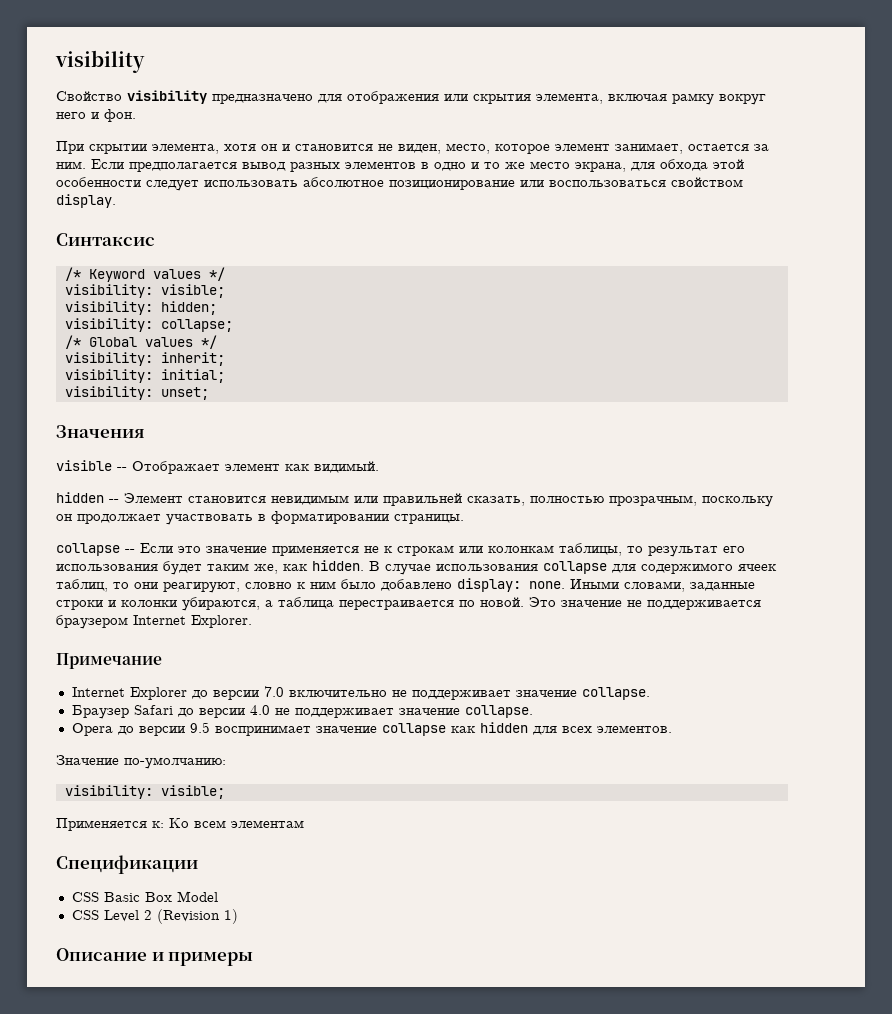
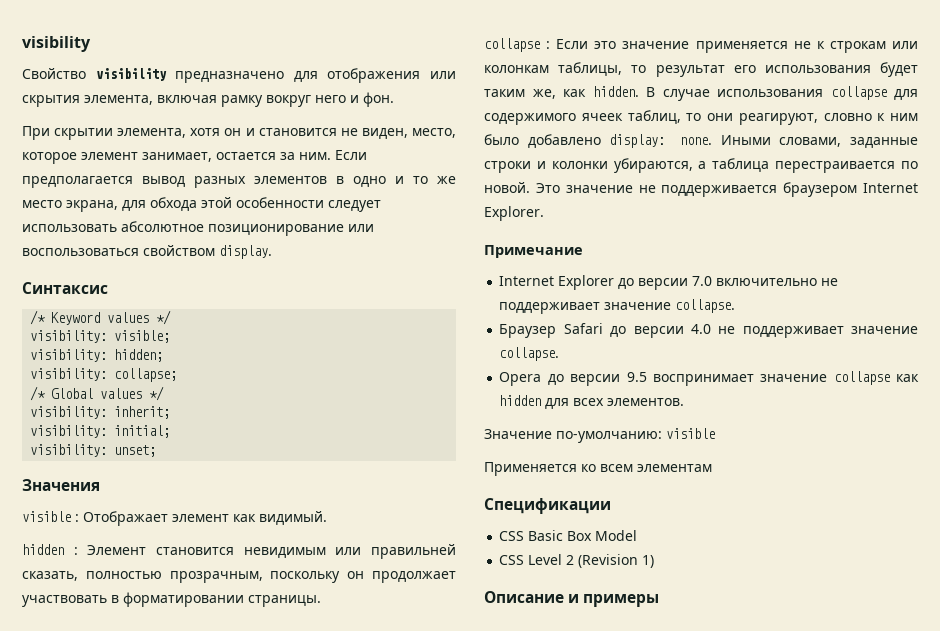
[117,467,127,471] -- -> [75,514,79,522] :
[109,499,119,503] -- -> [73,547,78,555] :
[125,549,135,553] -- -> [546,41,551,49] :
[64,785,225,799] // visibility: visible; -> [666,428,715,439] visible
[152,818,189,828] к: Ко -> [581,464,596,472] ко

